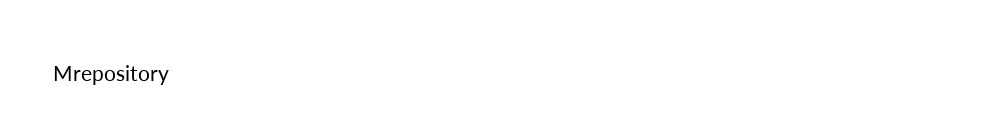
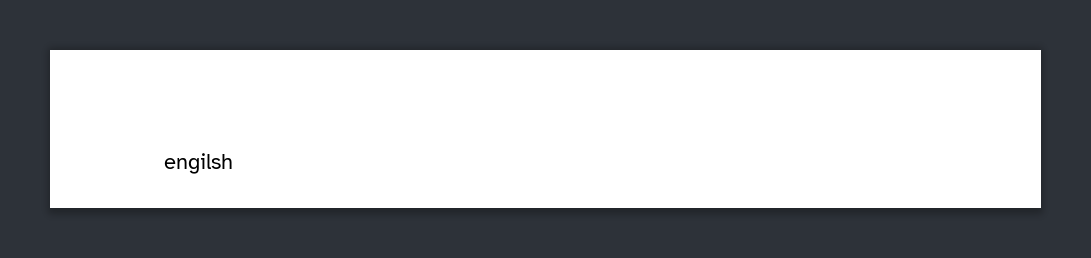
[53,65,169,85] Mrepository -> [164,153,233,174] engilsh

